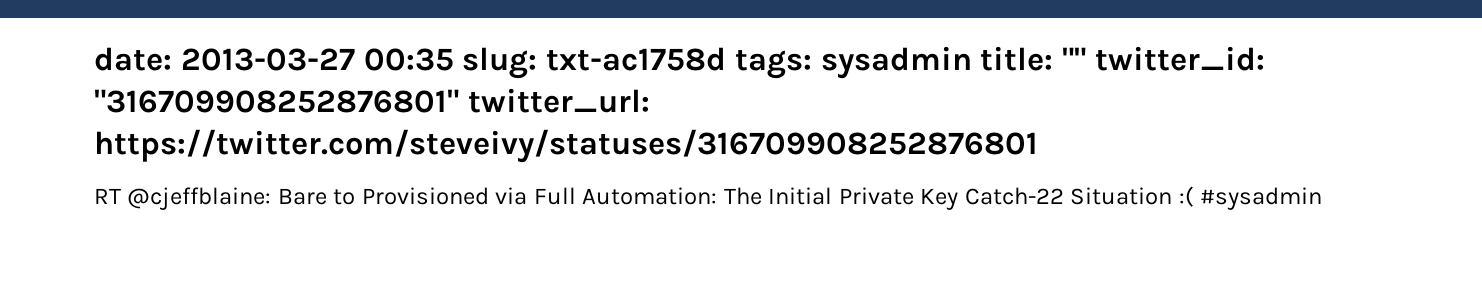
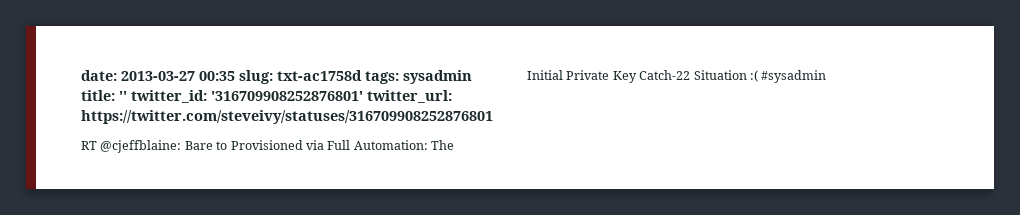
[1062,46,1265,71] [94,89,459,113] "" twitter_id: "316709908252876801" -> [119,90,363,103] '' twitter_id: '316709908252876801'

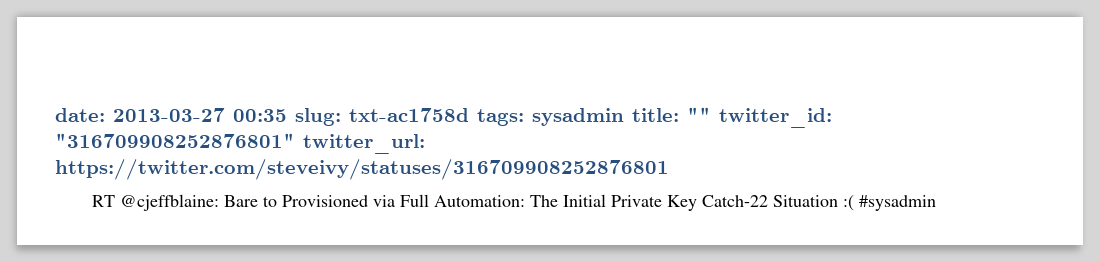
[119,90,363,103] '' twitter_id: '316709908252876801' -> [687,107,832,128] [55,133,295,148] "" twitter_id: "316709908252876801"

